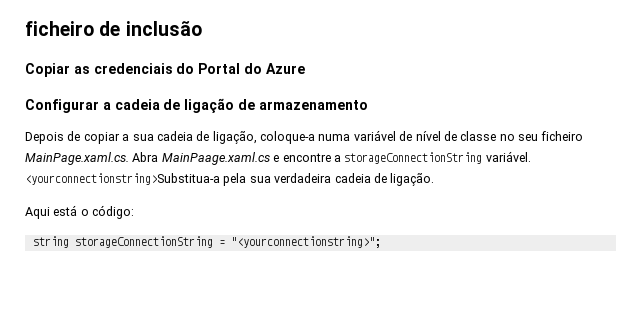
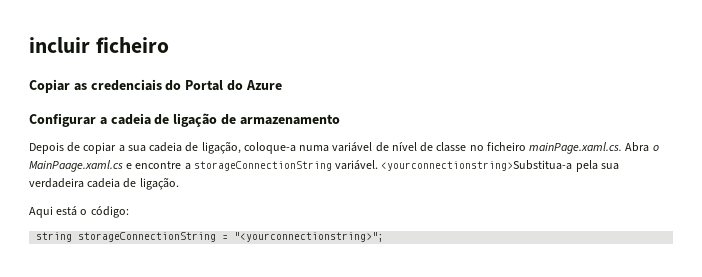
[25,21,202,36] ficheiro de inclusão -> [29,37,169,53] incluir ficheiro
[518,131,584,141] [25,152,159,165] seu ficheiro MainPage.xaml.cs. Abra -> [486,142,659,154] ficheiro mainPage.xaml.cs. Abra o

